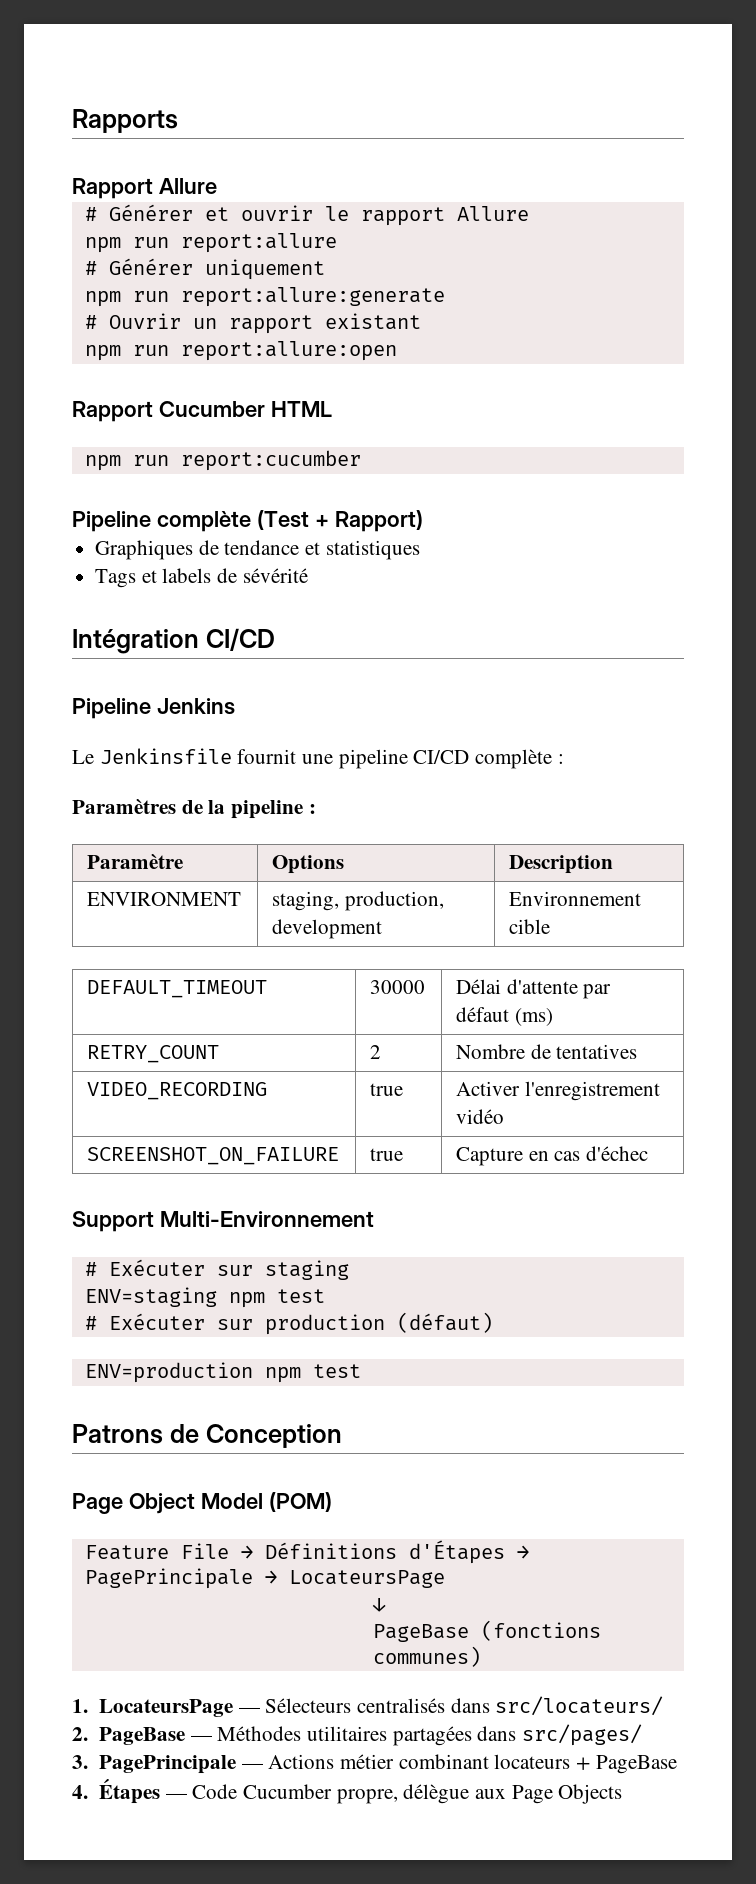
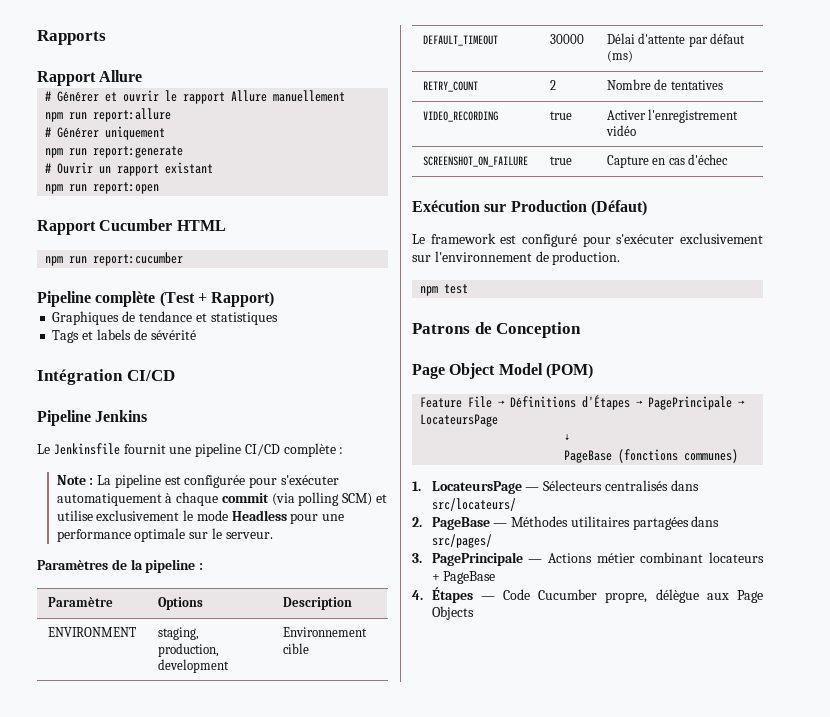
(529, 213) none -> [273,90,346,102] manuellement
[180,287,445,307] report:allure:generate -> [93,146,184,158] report:generate
[180,341,397,361] report:allure:open -> [93,182,160,194] report:open
(564, 759) none -> [56,474,339,488] [56,492,387,506] [56,510,345,524] [56,528,273,542] // Note : La pipeline est configurée pour s'exécuter automatiquement à chaque commit (via polling SCM) et utilise exclusivement le mode Headless pour une performance optimale sur le serveur.
[72,1211,374,1232] [84,1259,349,1280] [84,1287,325,1308] [84,1312,493,1335] [84,1362,253,1383] Support Multi-Environnement // # Exécuter sur staging // ENV=staging npm test // # Exécuter sur production (défaut) // ENV=production -> [412,200,647,216] [412,233,763,247] [412,251,621,265] Exécution sur Production (Défaut) // Le framework est configuré pour s'exécuter exclusivement sur l'environnement de production. //

